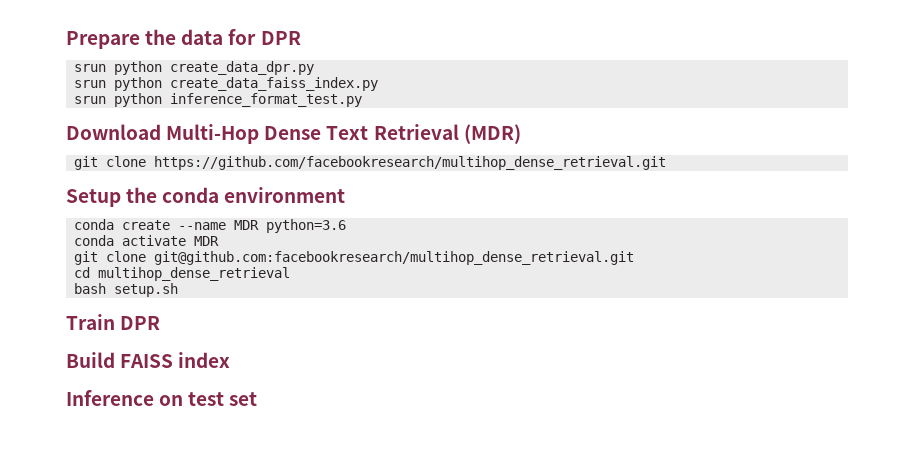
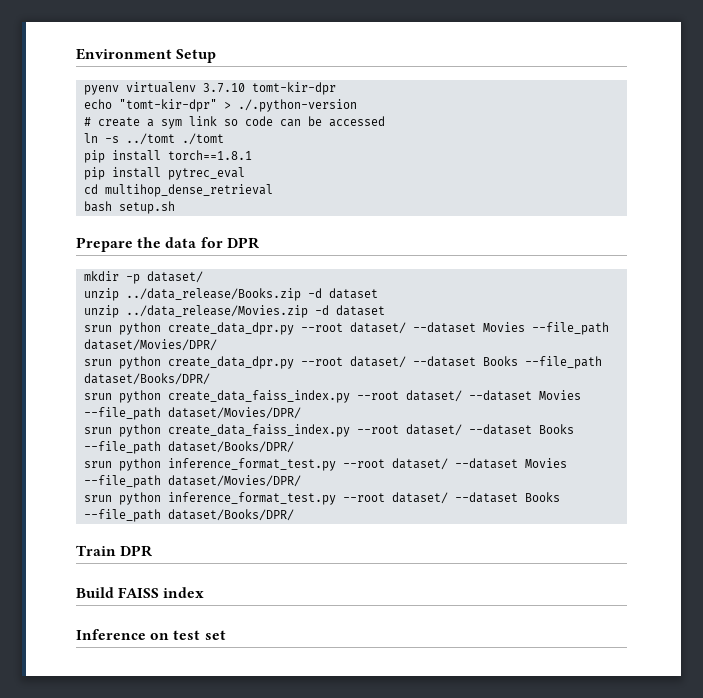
(66, 40) none -> [76,48,217,63] [83,82,336,95] [83,99,357,112] [83,116,385,129] [83,133,224,145] [83,150,252,163] [83,167,245,180] [83,184,273,197] [83,201,175,214] Environment Setup // pyenv virtualenv 3.7.10 tomt-kir-dpr // echo "tomt-kir-dpr" > ./.python-version // # create a sym link so code can be accessed // ln -s ../tomt ./tomt // pip install torch==1.8.1 // pip install pytrec_eval // cd multihop_dense_retrieval // bash setup.sh //
[74,61,315,75] [74,77,379,91] [74,93,363,107] [66,124,521,144] [74,156,667,170] [66,187,346,207] [74,219,347,233] [74,235,220,246] [74,251,635,265] [74,267,291,281] [74,283,179,297] srun python create_data_dpr.py // srun python create_data_faiss_index.py // srun python inference_format_test.py // Download Multi-Hop Dense Text Retrieval (MDR) // git clone https://github.com/facebookresearch/multihop_dense_retrieval.git // Setup the conda environment // conda create --name MDR python=3.6 // conda activate MDR // git clone git@github.com:facebookresearch/multihop_dense_retrieval.git // cd multihop_dense_retrieval // bash setup.sh -> [83,271,203,284] [83,288,378,301] [83,305,385,318] [83,322,609,335] [83,339,217,351] [83,356,602,369] [83,373,210,385] [83,390,581,403] [83,407,301,420] [83,424,574,437] [83,441,294,454] [83,458,567,471] [83,475,301,488] [83,492,560,505] [83,509,294,522] mkdir -p dataset/ // unzip ../data_release/Books.zip -d dataset // unzip ../data_release/Movies.zip -d dataset // srun python create_data_dpr.py --root dataset/ --dataset Movies --file_path dataset/Movies/DPR/ // srun python create_data_dpr.py --root dataset/ --dataset Books --file_path dataset/Books/DPR/ // srun python create_data_faiss_index.py --root dataset/ --dataset Movies --file_path dataset/Movies/DPR/ // srun python create_data_faiss_index.py --root dataset/ --dataset Books --file_path dataset/Books/DPR/ // srun python inference_format_test.py --root dataset/ --dataset Movies --file_path dataset/Movies/DPR/ // srun python inference_format_test.py --root dataset/ --dataset Books --file_path dataset/Books/DPR/

